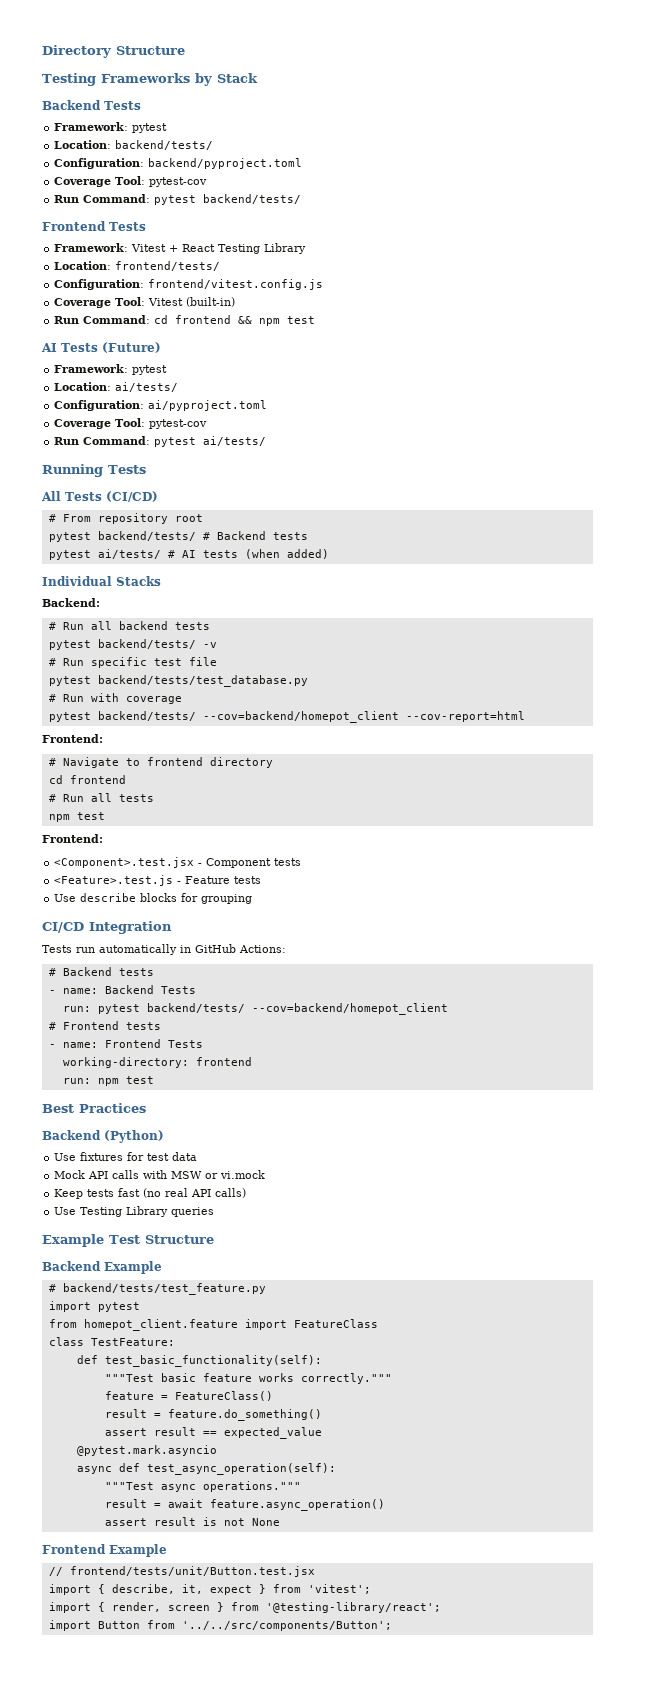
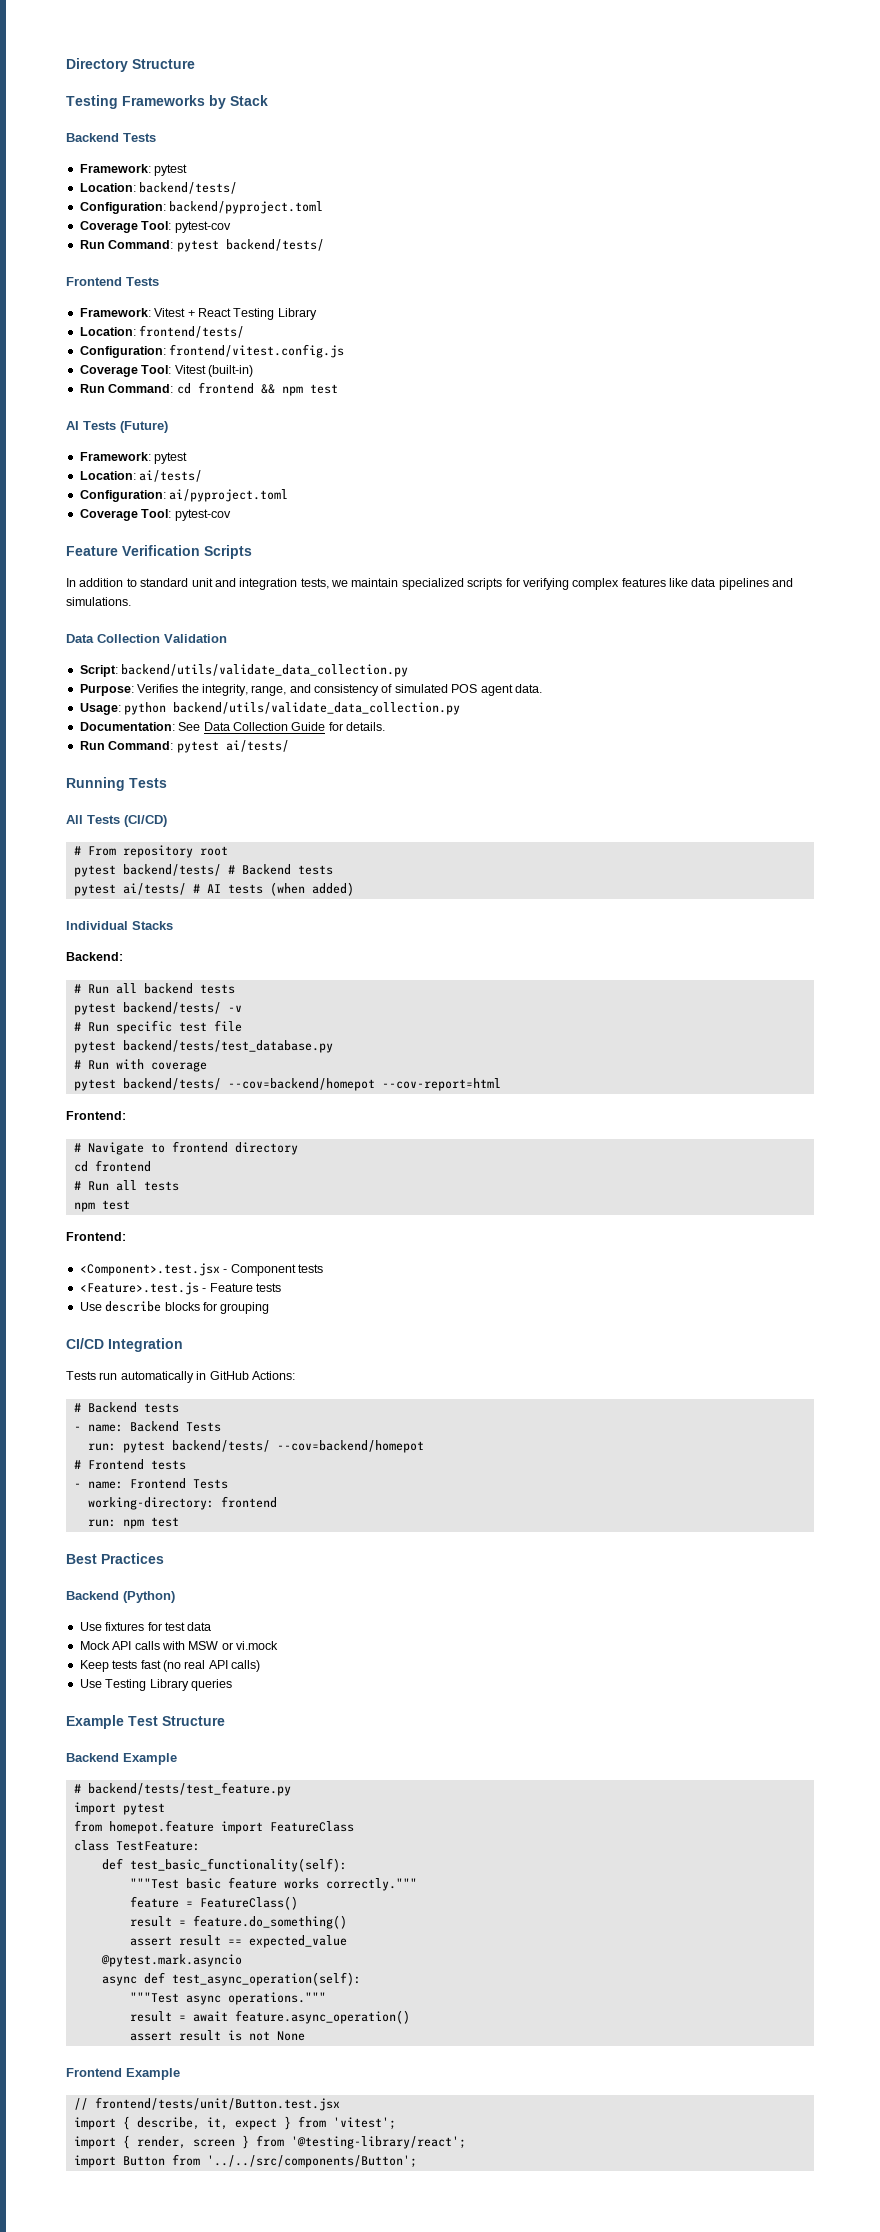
(208, 424) none -> [66,545,252,559] [66,578,794,590] [66,597,131,606] [66,634,227,643] [79,664,409,677] [79,684,542,696] [79,702,461,715] [79,722,385,731] // Feature Verification Scripts // In addition to standard unit and integration tests, we maintain specialized scripts for verifying complex features like data pipelines and simulations. // Data Collection Validation // Script: backend/utils/validate_data_collection.py // Purpose: Verifies the integrity, range, and consistency of simulated POS agent data. // Usage: python backend/utils/validate_data_collection.py // Documentation: See Data Collection Guide for details.
[202,711,399,723] --cov=backend/homepot_client -> [227,1078,375,1091] --cov=backend/homepot
[251,1003,448,1015] --cov=backend/homepot_client -> [276,1440,424,1453] --cov=backend/homepot
[83,1319,238,1331] homepot_client.feature -> [108,1820,214,1834] homepot.feature

